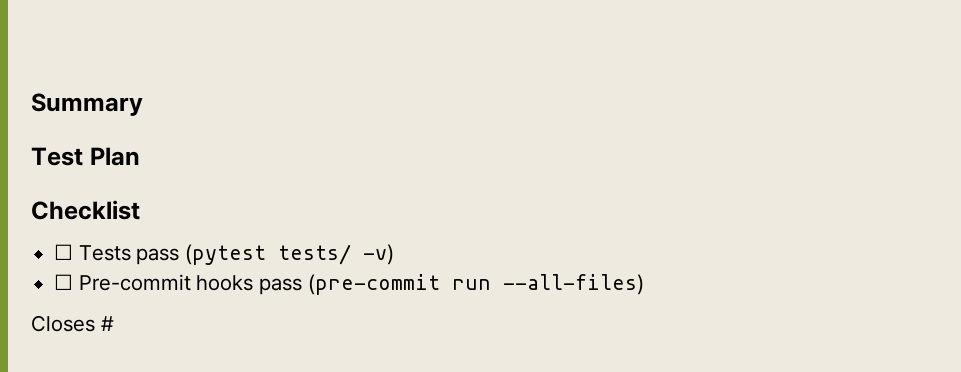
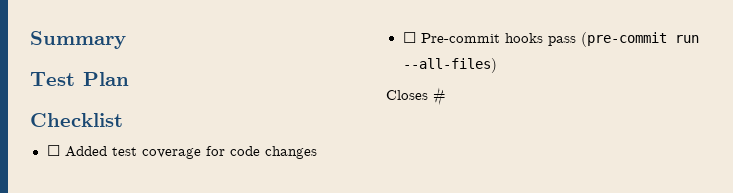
[78,244,395,265] Tests pass (pytest tests/ -v) -> [64,146,317,159] Added test coverage for code changes

